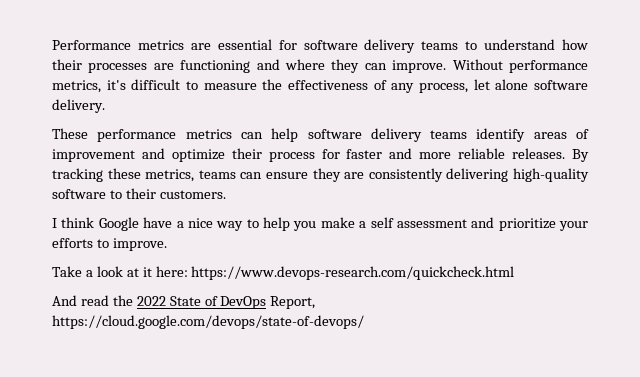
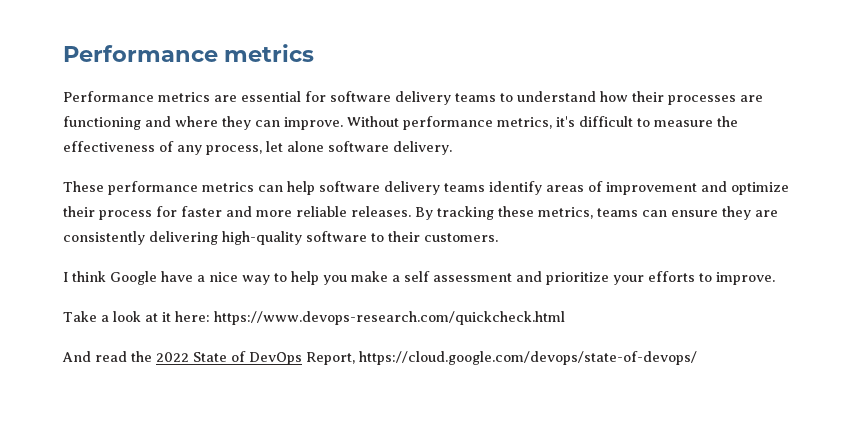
[52,40,184,50] Performance metrics -> [63,44,315,62] [63,91,210,102] Performance metrics // Performance metrics

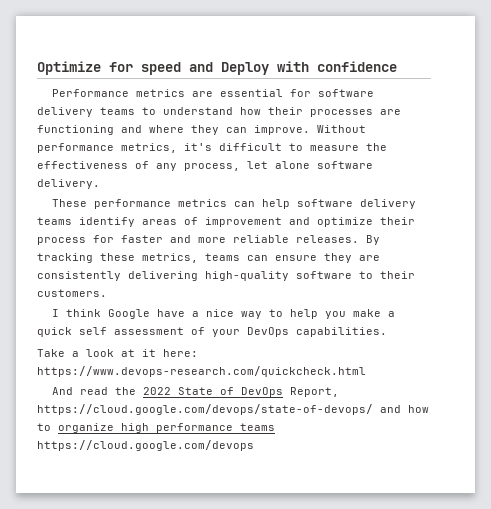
[63,44,315,62] Performance metrics -> [37,61,397,75] Optimize for speed and Deploy with confidence
(400, 278) none -> [37,327,72,337] quick
[516,271,775,285] and prioritize your efforts to improve. -> [191,327,387,337] of your DevOps capabilities.
(697, 358) none -> [380,405,429,413] [37,423,275,433] [37,440,254,451] and how to organize high performance teams https://cloud.google.com/devops

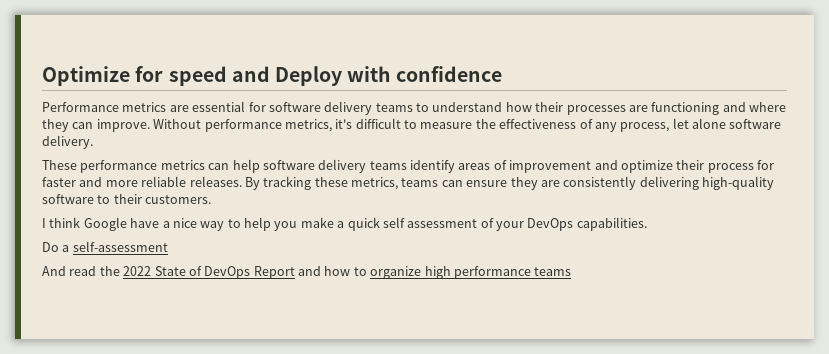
[37,349,198,357] [37,366,366,377] Take a look at it here: https://www.devops-research.com/quickcheck.html -> [42,241,168,252] Do a self-assessment
[290,387,340,397] [37,404,373,415] Report, https://cloud.google.com/devops/state-of-devops/ -> [253,266,295,279] Report
[37,440,254,451] https://cloud.google.com/devops -> (572, 271) none

